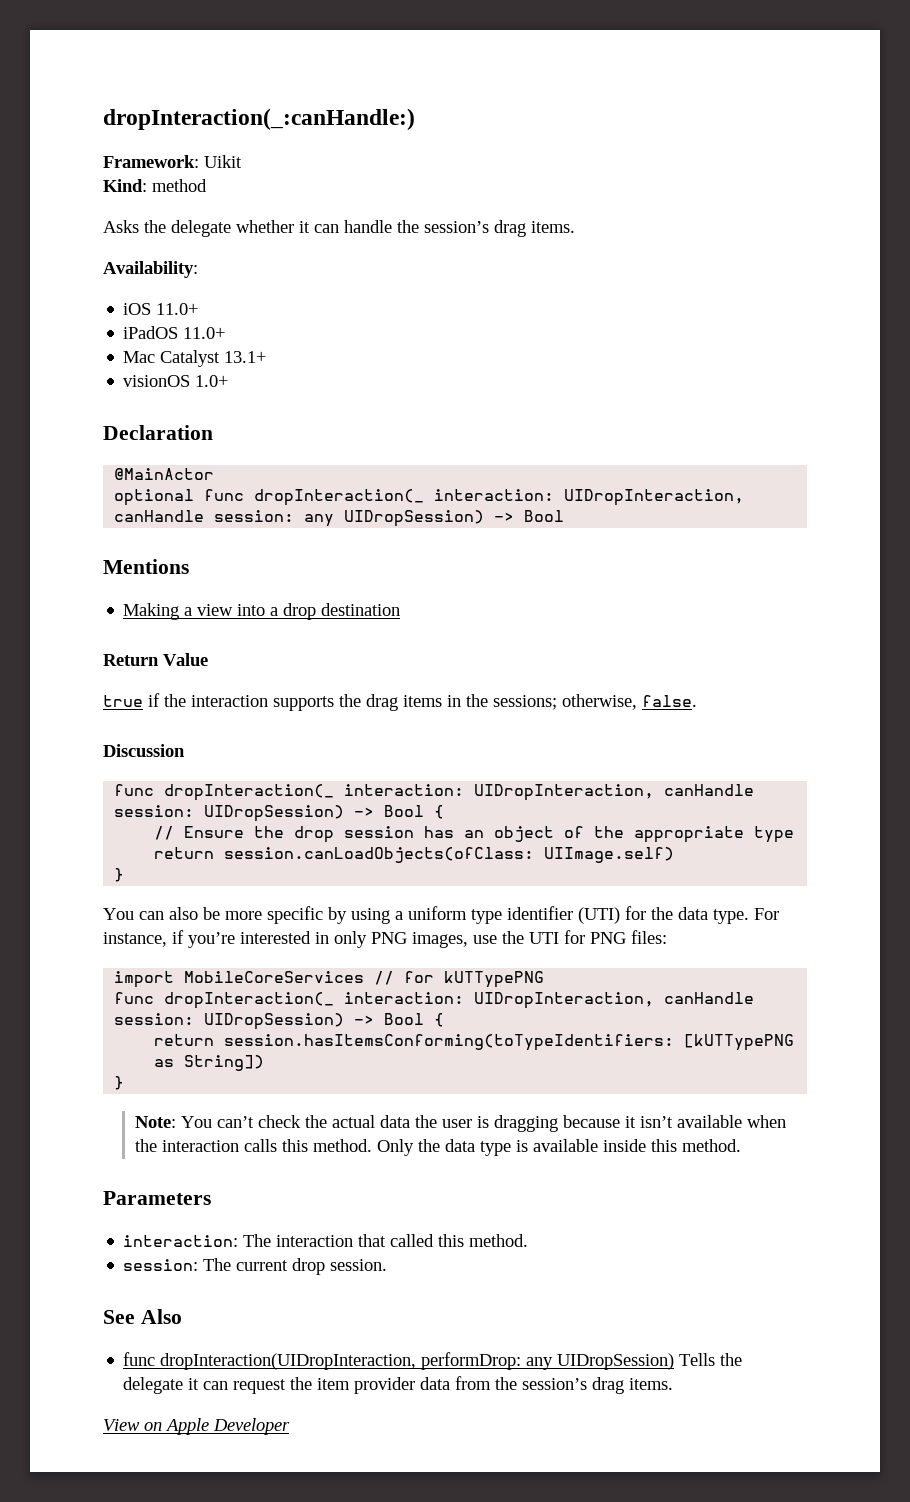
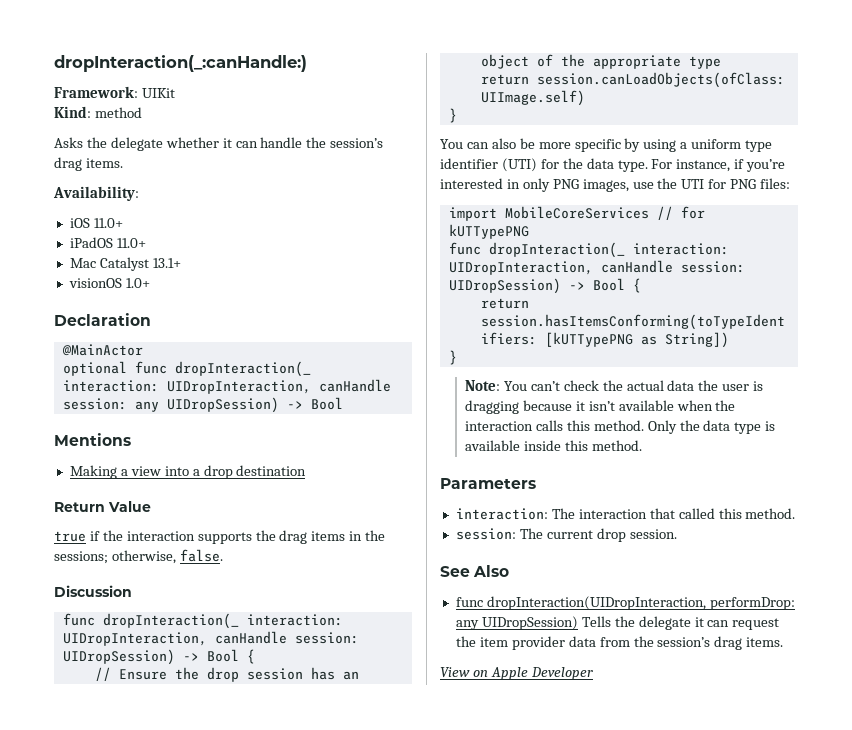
[204,155,242,168] Uikit -> [141,88,175,98] UIKit

